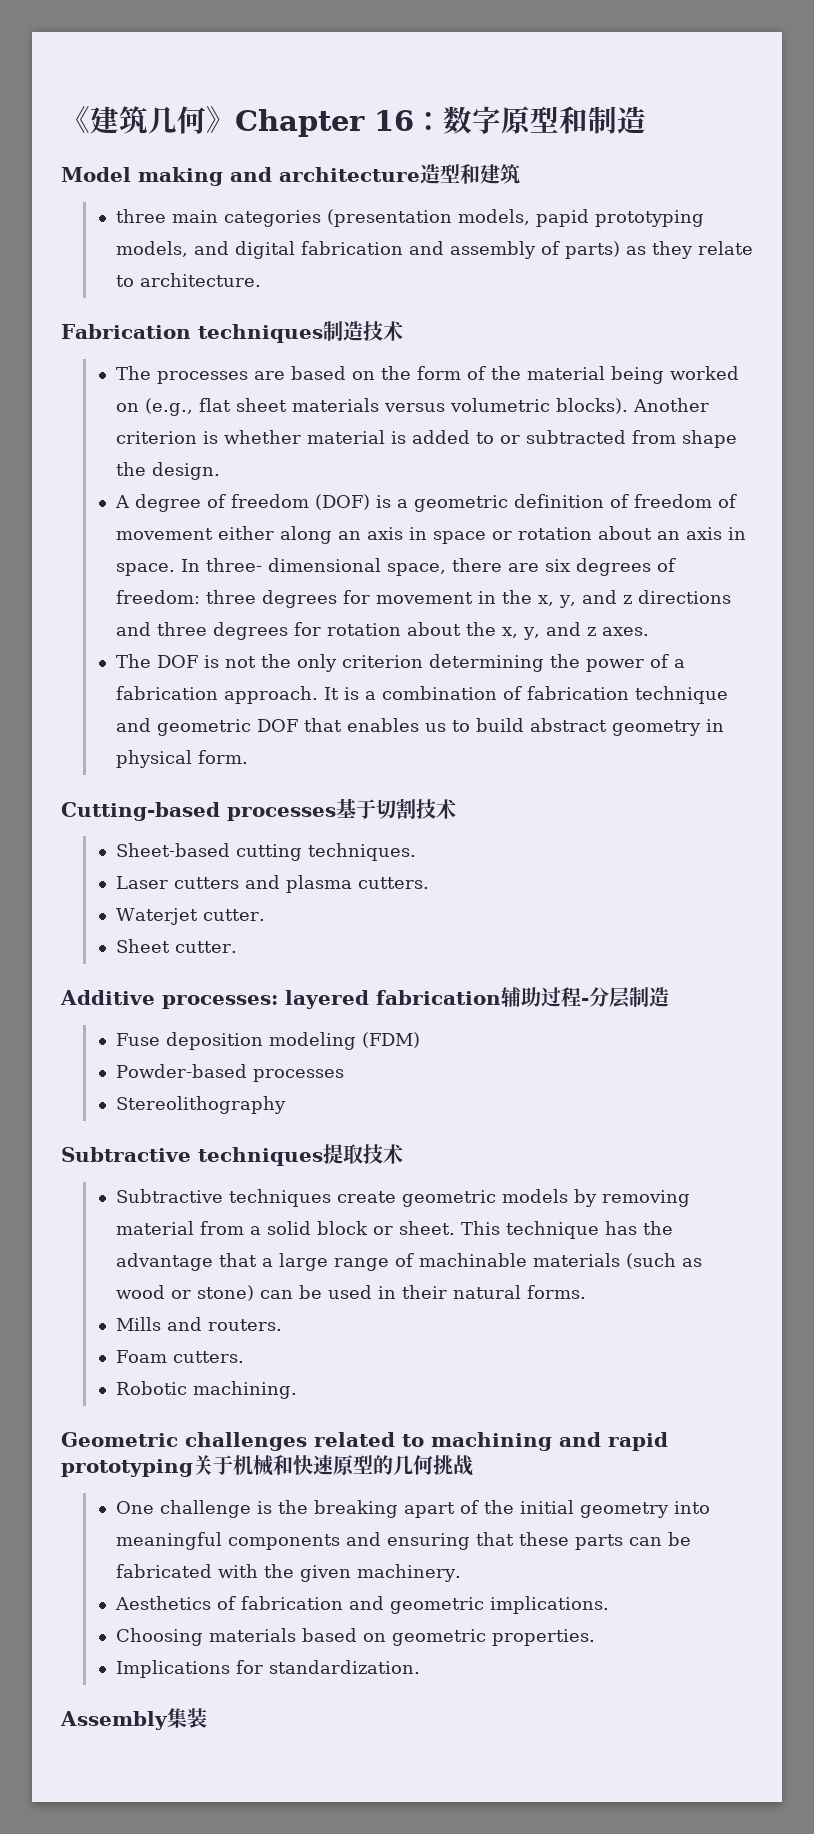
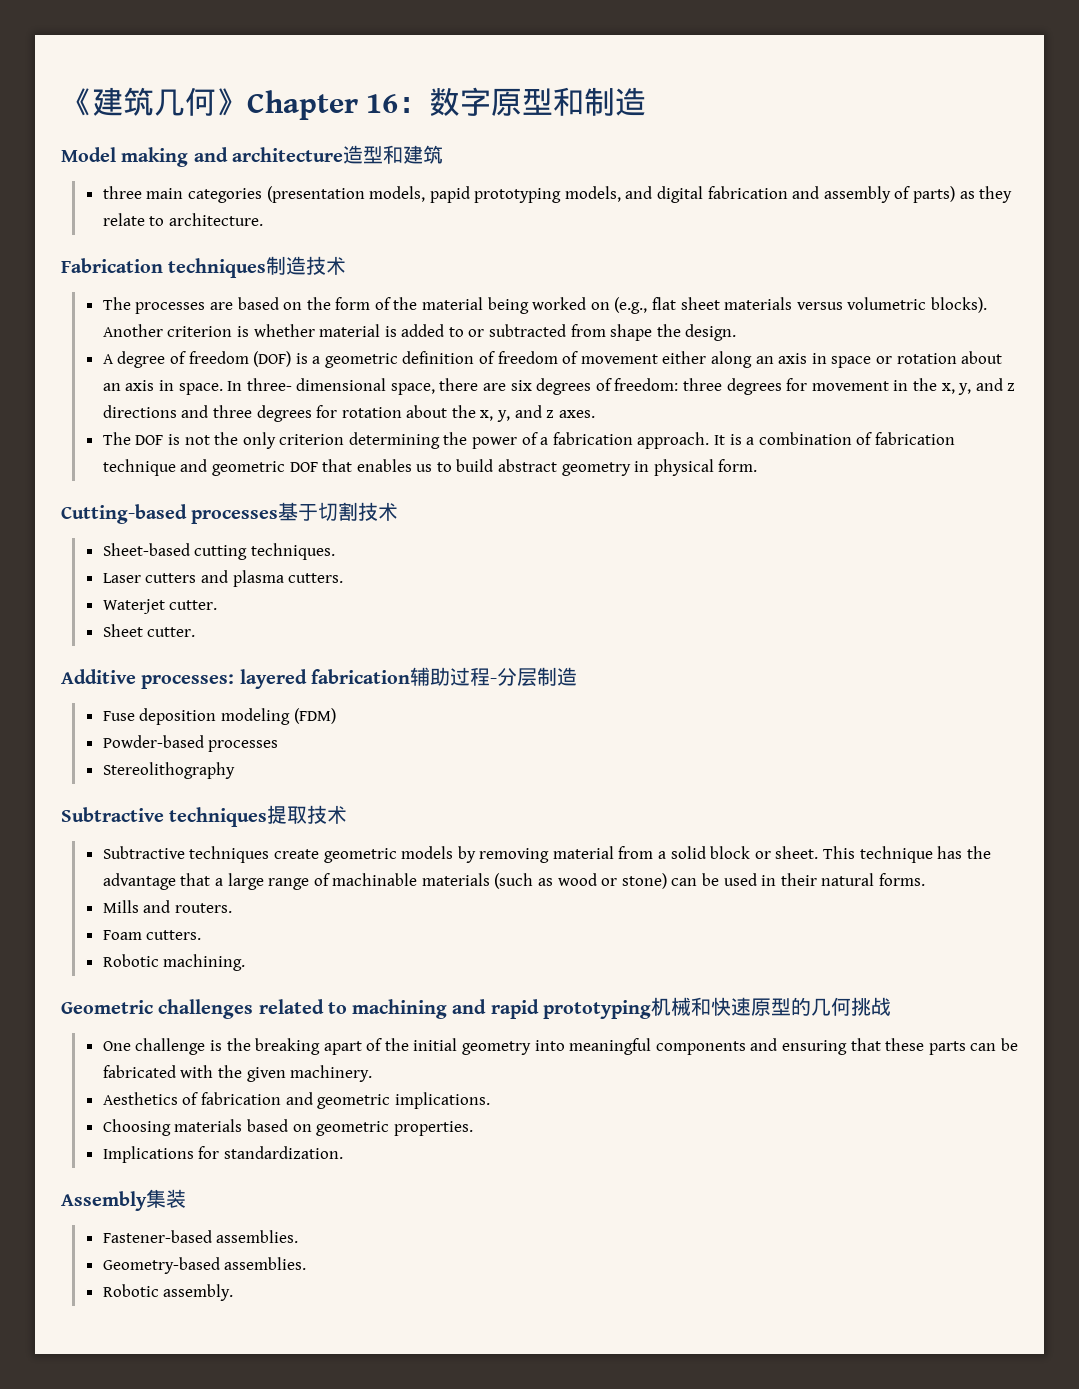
[193,1455,233,1475] 关于 -> (651, 1009) none
(207, 1718) none -> [102,1230,299,1243] [102,1257,307,1274] [102,1284,234,1301] // Fastener-based assemblies. // Geometry-based assemblies. // Robotic assembly.

